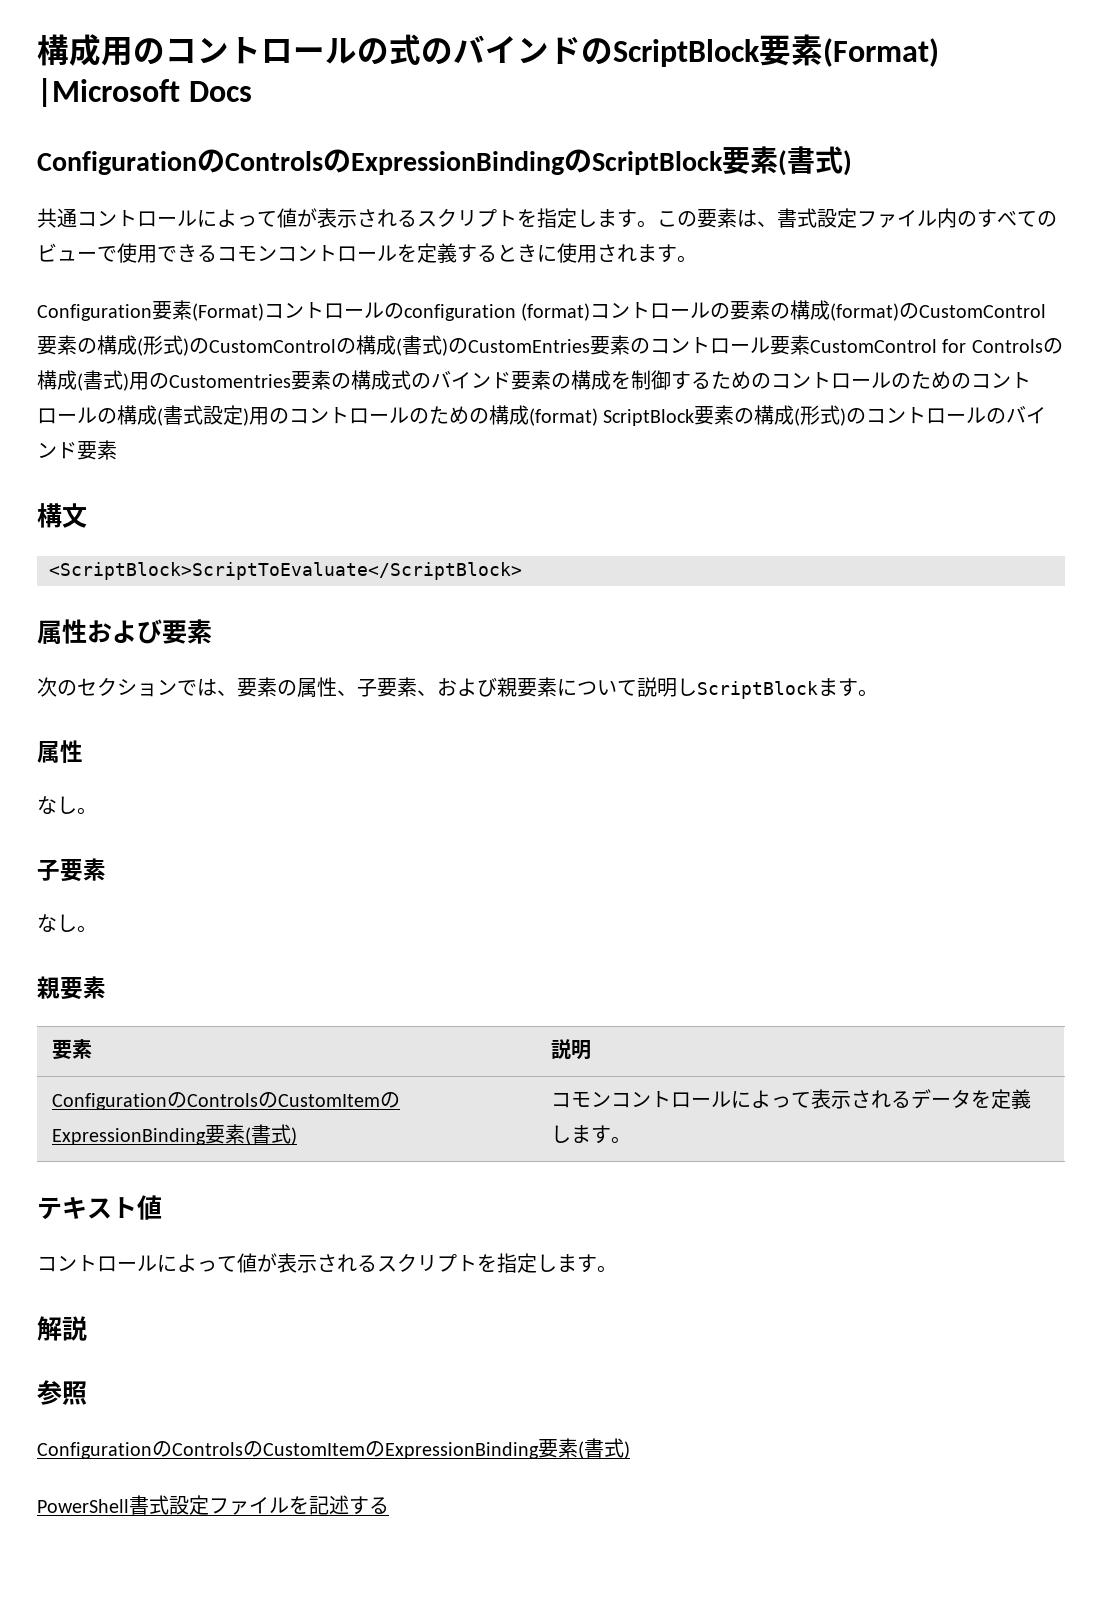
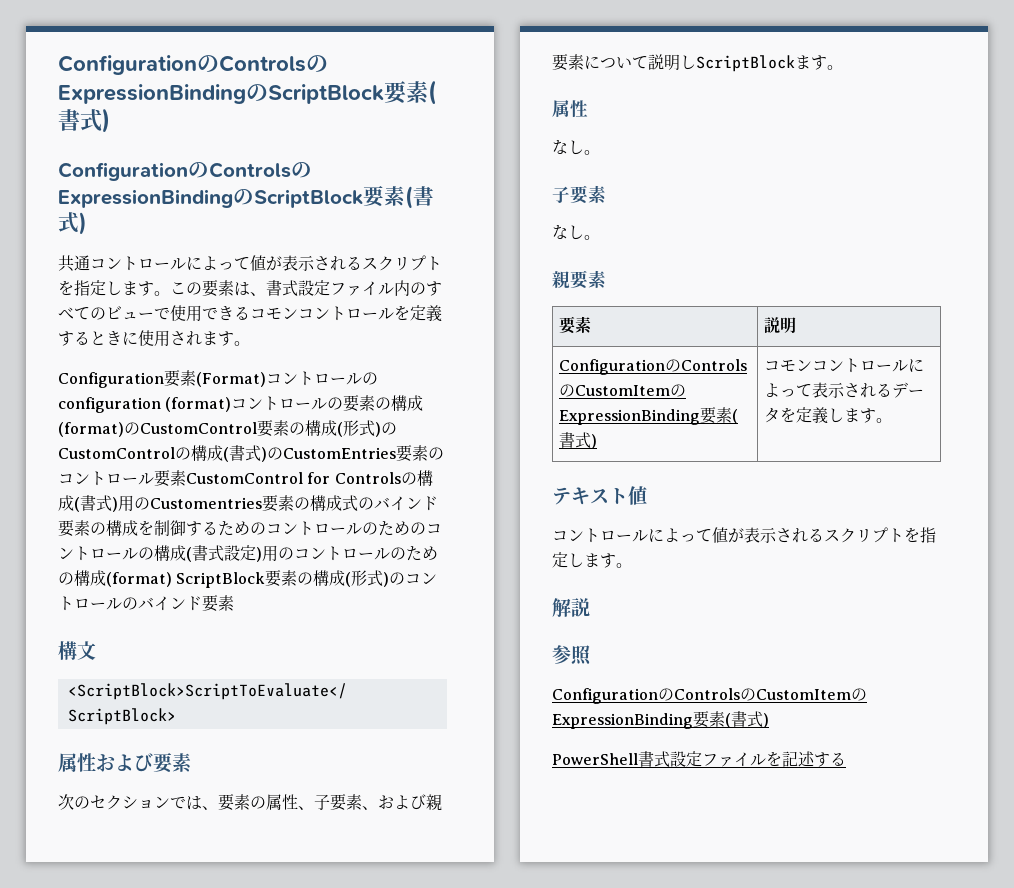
[37,34,939,67] [37,78,252,107] 構成用のコントロールの式のバインドのScriptBlock要素(Format) |Microsoft Docs -> [58,55,328,75] [58,80,436,105] [58,108,110,133] ConfigurationのControlsのExpressionBindingのScriptBlock要素(書式)

